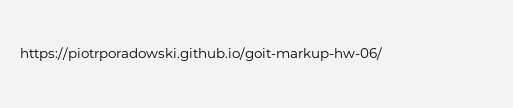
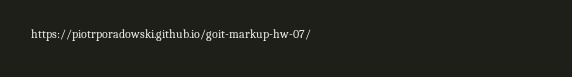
[20,47,382,61] https://piotrporadowski.github.io/goit-markup-hw-06/ -> [31,29,311,41] https://piotrporadowski.github.io/goit-markup-hw-07/

